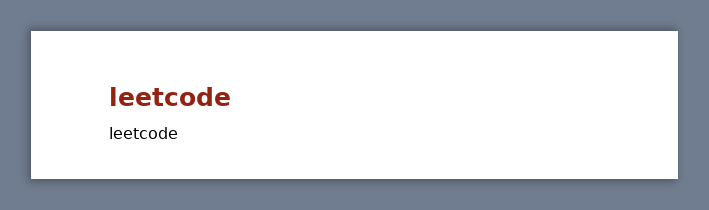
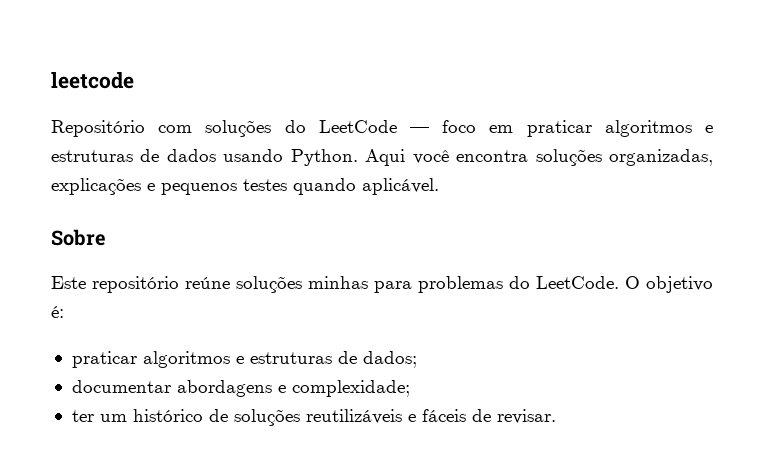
[109,127,178,139] leetcode -> [51,120,713,137] [51,149,714,166] [51,178,439,195] [51,229,106,246] [51,276,713,293] [51,306,64,318] [71,351,417,368] [71,380,410,397] [71,409,556,426] Repositório com soluções do LeetCode — foco em praticar algoritmos e estruturas de dados usando Python. Aqui você encontra soluções organizadas, explicações e pequenos testes quando aplicável. // Sobre // Este repositório reúne soluções minhas para problemas do LeetCode. O objetivo é: // praticar algoritmos e estruturas de dados; // documentar abordagens e complexidade; // ter um histórico de soluções reutilizáveis e fáceis de revisar.

